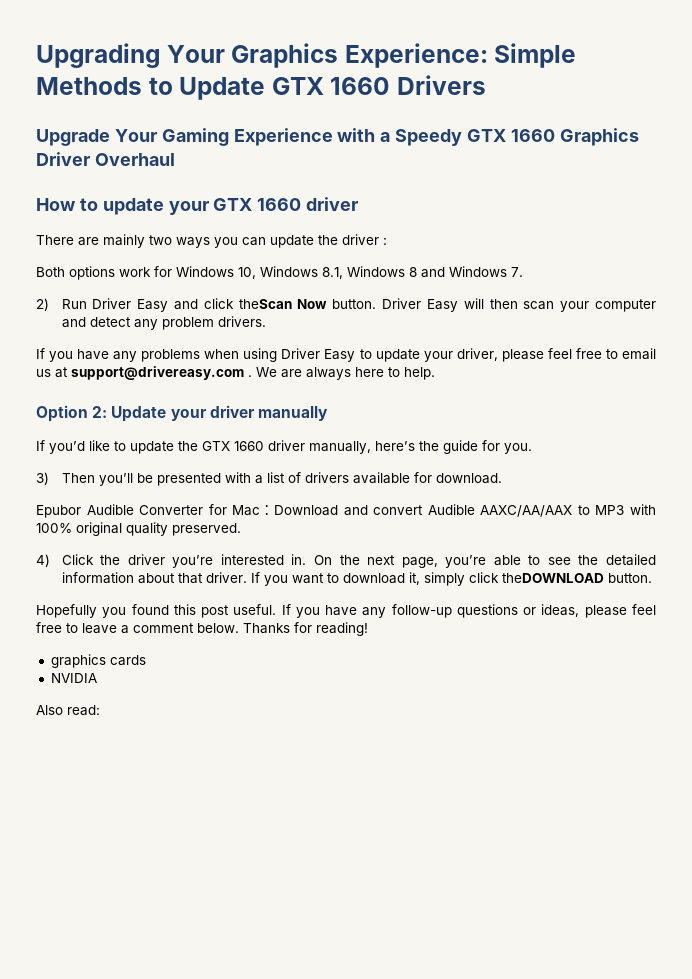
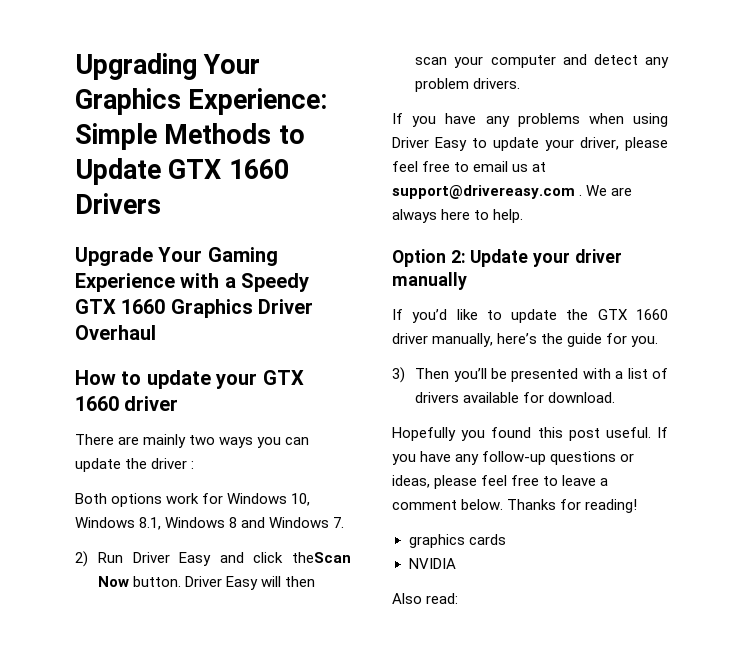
[36,504,656,518] [36,522,241,536] [36,554,656,568] [61,572,652,586] // Epubor Audible Converter for Mac：Download and convert Audible AAXC/AA/AAX to MP3 with 100% original quality preserved. // 4) Click the driver you’re interested in. On the next page, you’re able to see the detailed information about that driver. If you want to download it, simply click theDOWNLOAD button. -> (616, 397) none

